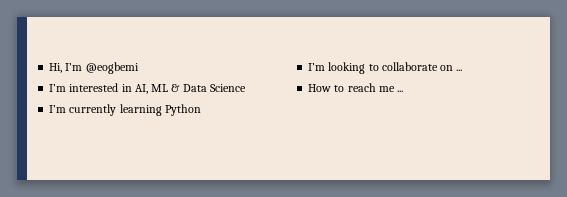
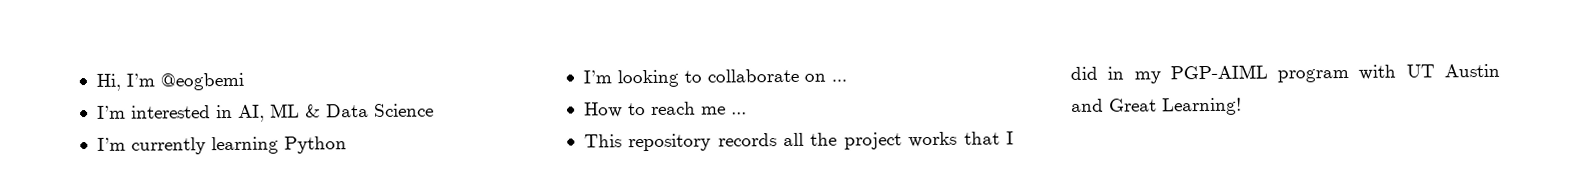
(404, 91) none -> [583,131,1014,152] [1069,63,1500,84] [1070,97,1242,116] // This repository records all the project works that I did in my PGP-AIML program with UT Austin and Great Learning!

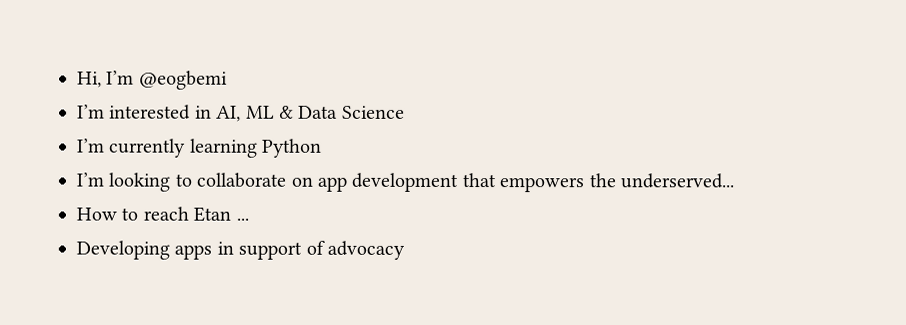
[830,79,847,82] ... -> [317,172,734,193] app development that empowers the underserved...
[700,106,747,115] [583,131,1014,152] [1069,63,1500,84] [1070,97,1242,116] me ... // This repository records all the project works that I did in my PGP-AIML program with UT Austin and Great Learning! -> [193,206,249,222] [76,240,405,260] Etan ... // Developing apps in support of advocacy

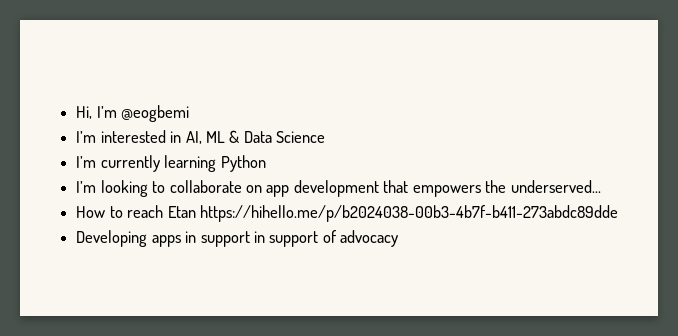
[235,217,249,221] ... -> [199,205,618,222] https://hihello.me/p/b2024038-00b3-4b7f-b411-273abdc89dde
(303, 250) none -> [253,231,319,247] in support

